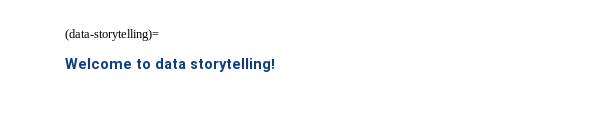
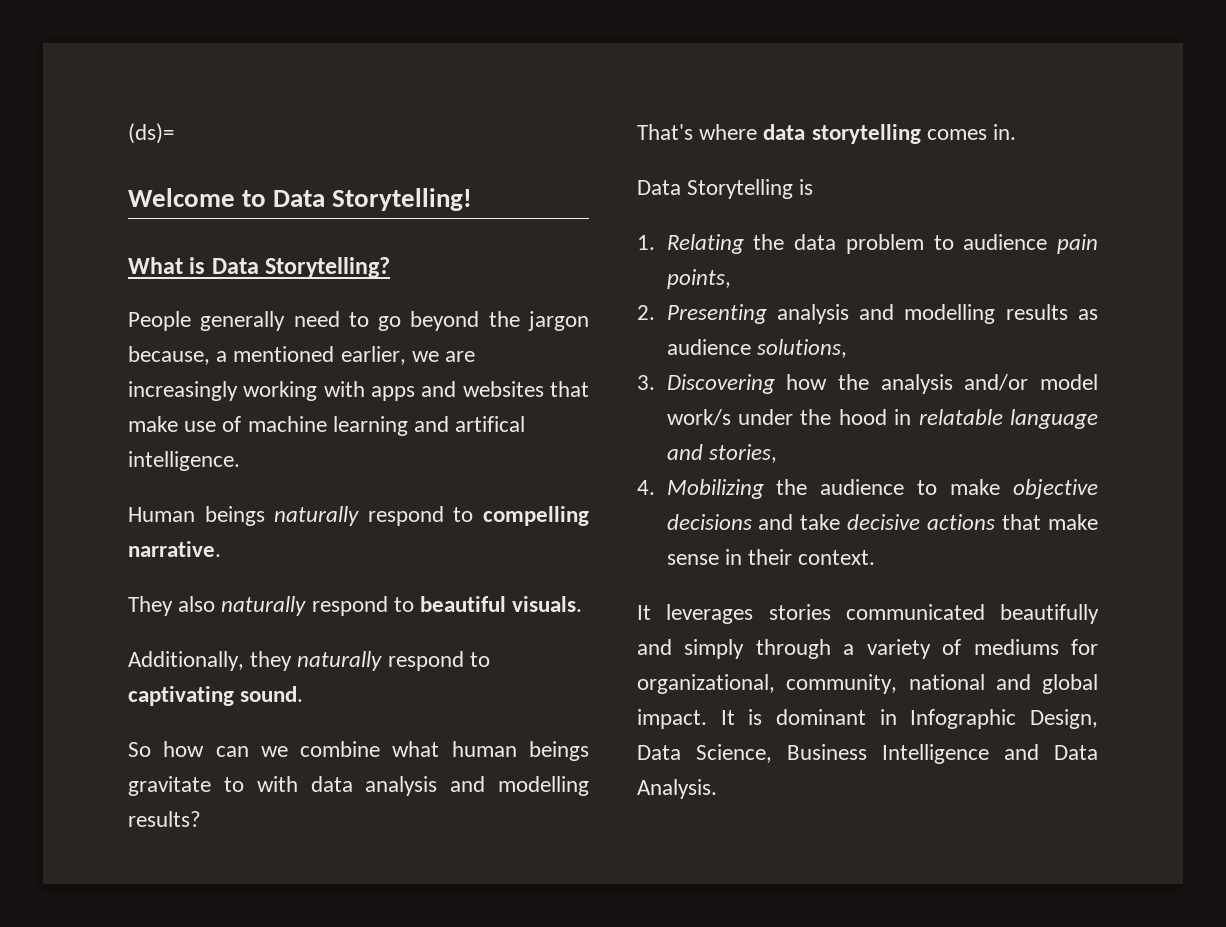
[65,29,159,41] (data-storytelling)= -> [128,123,174,144] (ds)=
[155,58,275,72] data storytelling! -> [273,188,473,211] [128,257,391,278] [128,311,589,331] [128,346,476,365] [128,381,589,401] [128,416,526,436] [128,451,240,471] [128,506,589,526] [128,541,221,557] [128,596,583,616] [128,651,490,671] [128,686,304,706] [128,741,589,761] [128,776,589,796] [128,811,201,827] [637,124,1017,144] [637,179,814,199] [637,234,1098,254] [666,269,731,289] [637,304,1098,324] [666,339,847,358] [637,374,1098,394] [666,409,1098,429] [666,444,777,463] [637,479,1098,499] [666,514,1098,530] [666,549,876,565] [637,604,1099,624] [637,639,1098,659] [637,674,1098,694] [637,709,1098,729] [637,744,1098,764] [637,779,717,799] Data Storytelling! // What is Data Storytelling? // People generally need to go beyond the jargon because, a mentioned earlier, we are increasingly working with apps and websites that make use of machine learning and artifical intelligence. // Human beings naturally respond to compelling narrative. // They also naturally respond to beautiful visuals. // Additionally, they naturally respond to captivating sound. // So how can we combine what human beings gravitate to with data analysis and modelling results? // That's where data storytelling comes in. // Data Storytelling is // 1. Relating the data problem to audience pain points, // 2. Presenting analysis and modelling results as audience solutions, // 3. Discovering how the analysis and/or model work/s under the hood in relatable language and stories, // 4. Mobilizing the audience to make objective decisions and take decisive actions that make sense in their context. // It leverages stories communicated beautifully and simply through a variety of mediums for organizational, community, national and global impact. It is dominant in Infographic Design, Data Science, Business Intelligence and Data Analysis.

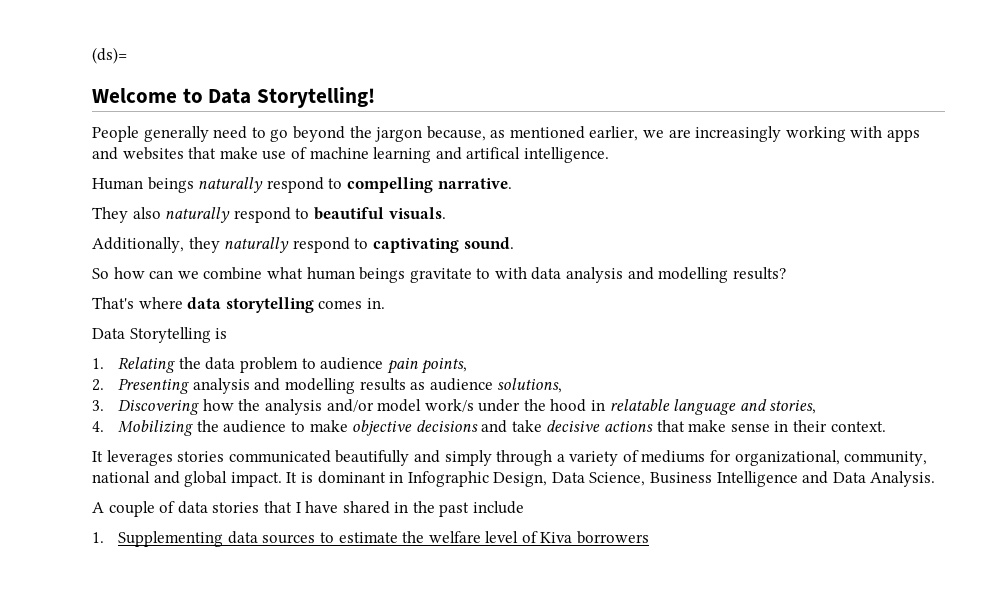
[128,257,391,278] // What is Data Storytelling? -> (376, 97) none
[216,351,228,362] a -> [490,130,506,138] as
(717, 789) none -> [92,501,525,517] [92,531,650,547] // A couple of data stories that I have shared in the past include // 1. Supplementing data sources to estimate the welfare level of Kiva borrowers

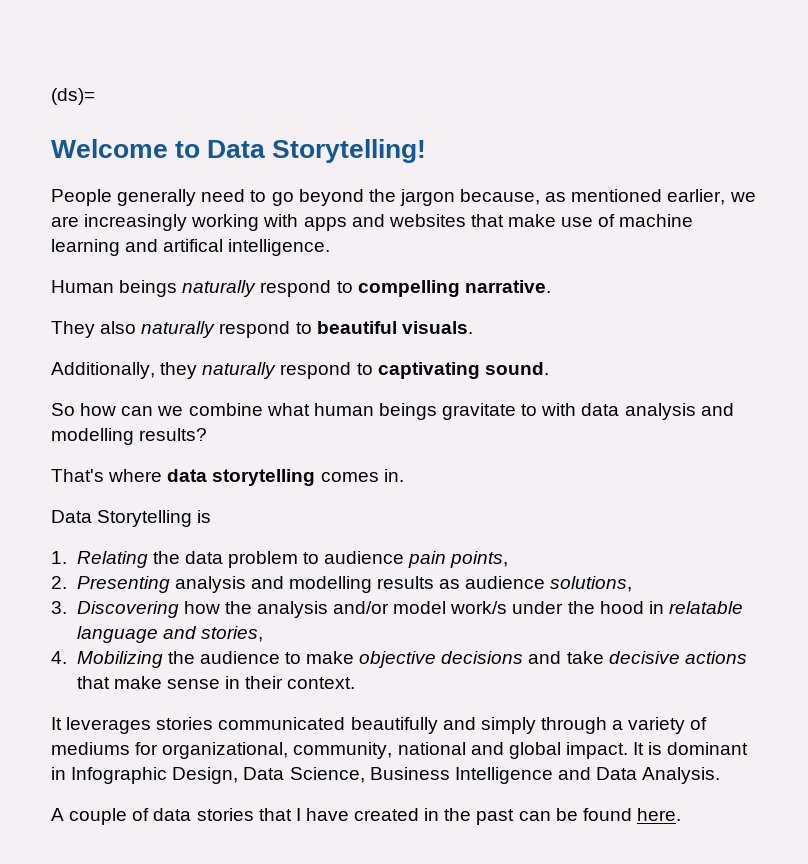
[342,501,390,514] shared -> [354,808,420,821] created
[473,501,525,514] [92,531,650,547] include // 1. Supplementing data sources to estimate the welfare level of Kiva borrowers -> [518,808,681,821] can be found here.

